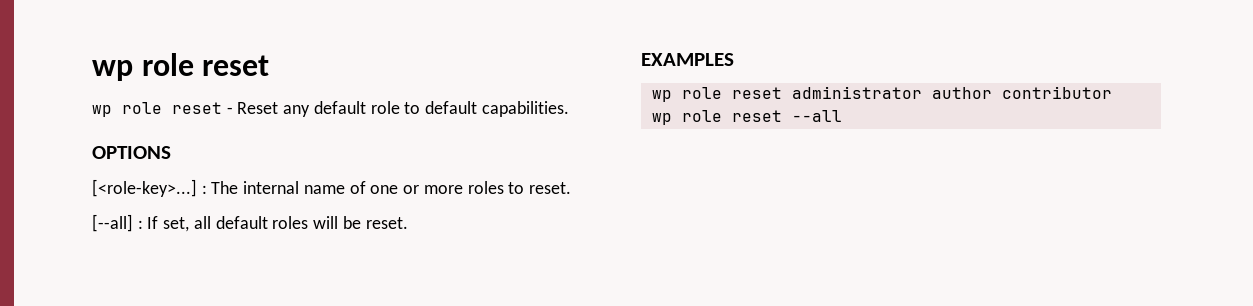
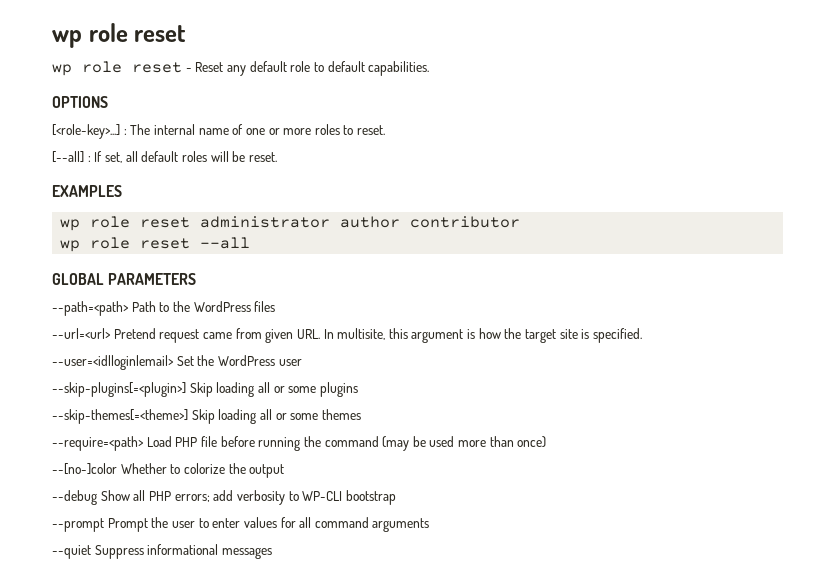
(842, 116) none -> [52,273,197,285] [52,301,276,316] [52,328,642,343] [52,355,302,370] [52,382,358,397] [52,409,361,424] [52,436,547,451] [52,463,285,478] [52,490,396,505] [52,517,430,532] [52,544,272,559] // GLOBAL PARAMETERS // --path=<path> Path to the WordPress files // --url=<url> Pretend request came from given URL. In multisite, this argument is how the target site is specified. // --user=<id|login|email> Set the WordPress user // --skip-plugins[=<plugin>] Skip loading all or some plugins // --skip-themes[=<theme>] Skip loading all or some themes // --require=<path> Load PHP file before running the command (may be used more than once) // --[no-]color Whether to colorize the output // --debug Show all PHP errors; add verbosity to WP-CLI bootstrap // --prompt Prompt the user to enter values for all command arguments // --quiet Suppress informational messages

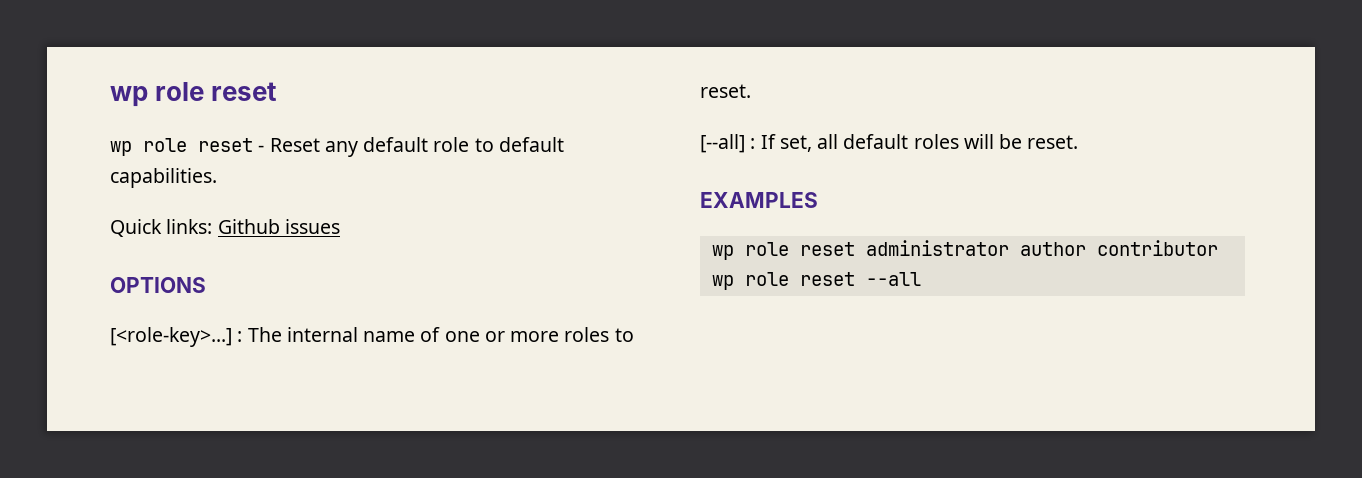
(430, 68) none -> [110,219,340,237] // Quick links: Github issues
[52,273,197,285] [52,301,276,316] [52,328,642,343] [52,355,302,370] [52,382,358,397] [52,409,361,424] [52,436,547,451] [52,463,285,478] [52,490,396,505] [52,517,430,532] [52,544,272,559] // GLOBAL PARAMETERS // --path=<path> Path to the WordPress files // --url=<url> Pretend request came from given URL. In multisite, this argument is how the target site is specified. // --user=<id|login|email> Set the WordPress user // --skip-plugins[=<plugin>] Skip loading all or some plugins // --skip-themes[=<theme>] Skip loading all or some themes // --require=<path> Load PHP file before running the command (may be used more than once) // --[no-]color Whether to colorize the output // --debug Show all PHP errors; add verbosity to WP-CLI bootstrap // --prompt Prompt the user to enter values for all command arguments // --quiet Suppress informational messages -> (921, 279) none

